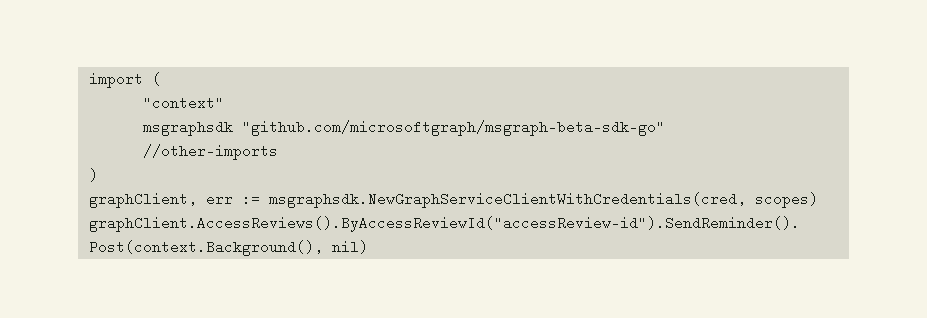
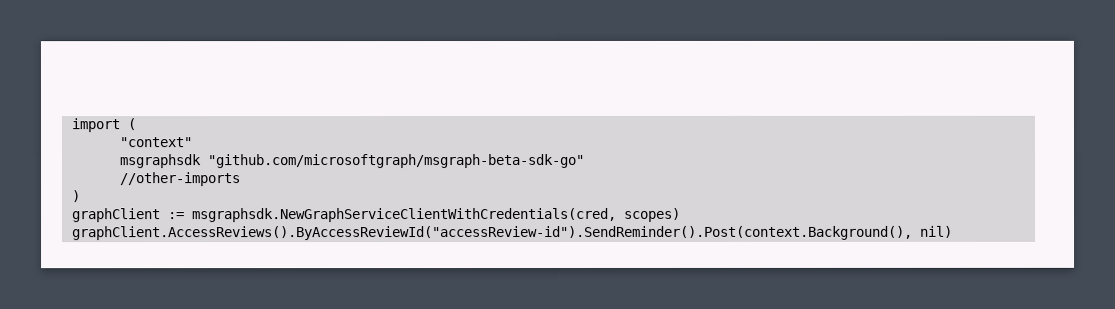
[88,192,233,208] graphClient, err -> [71,208,161,223] graphClient

